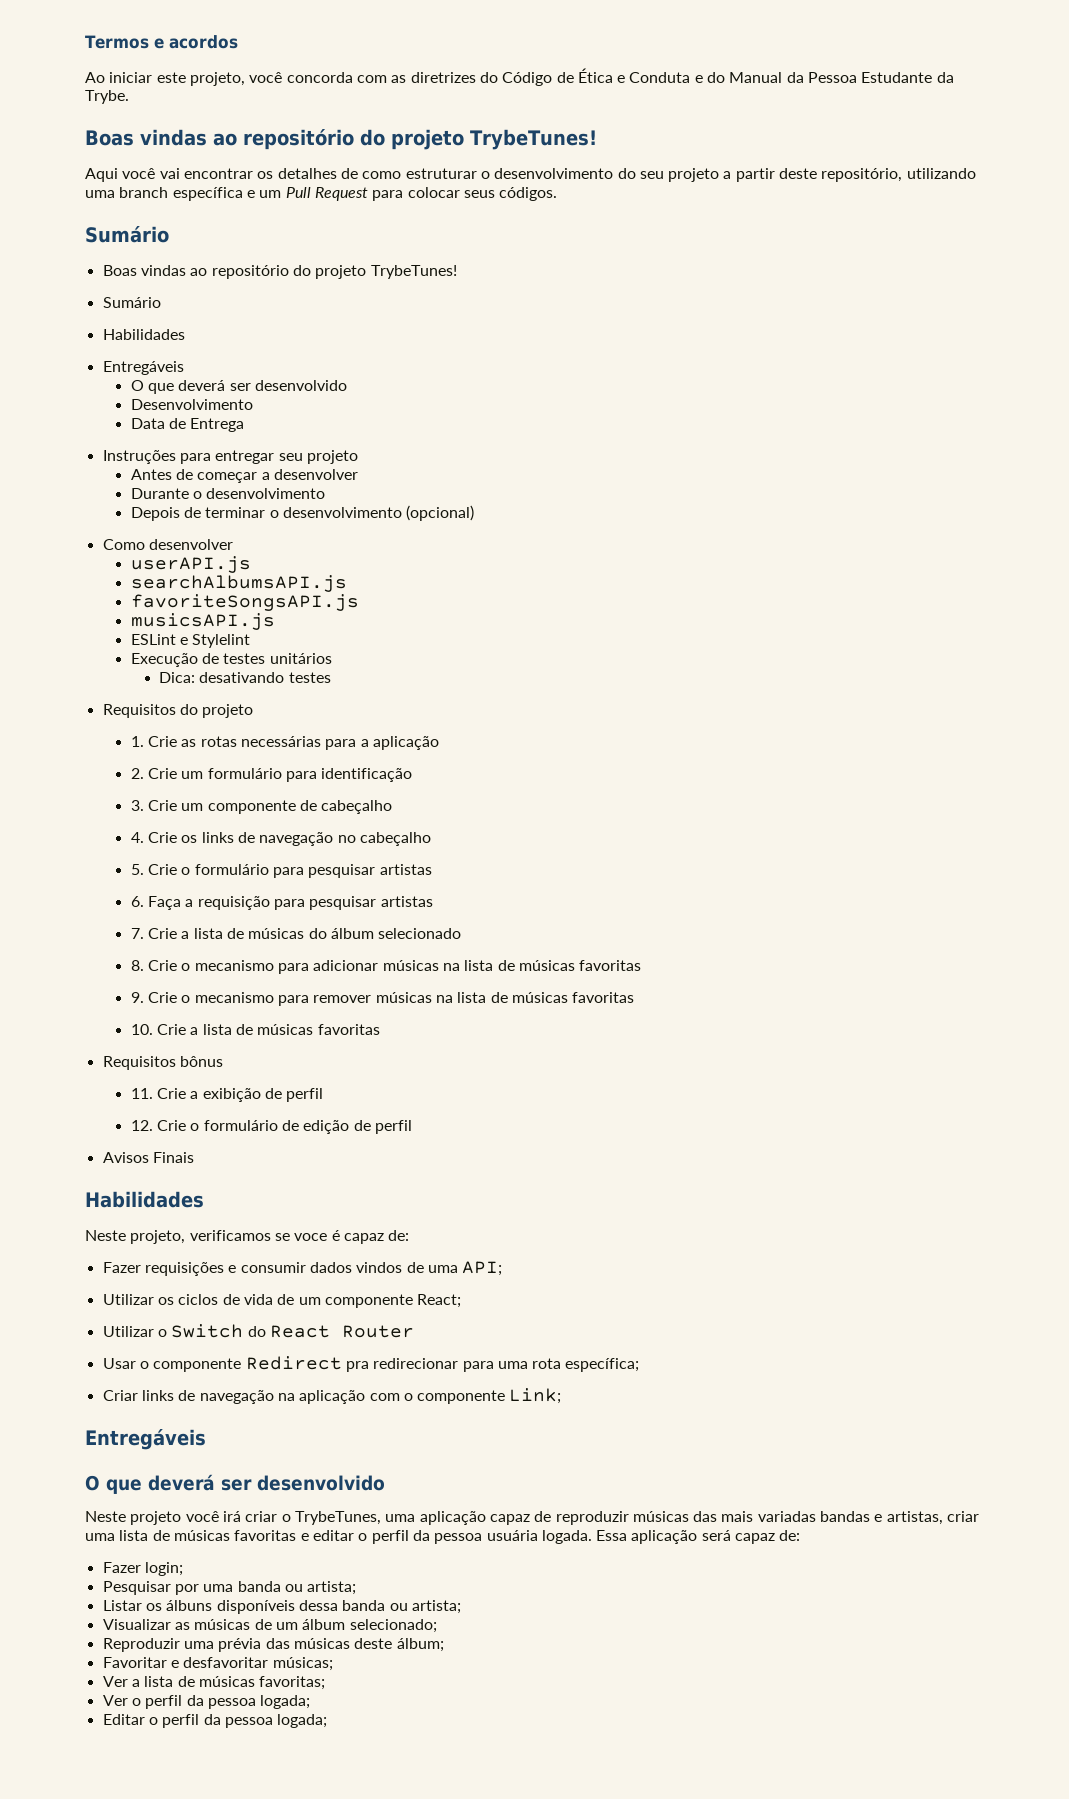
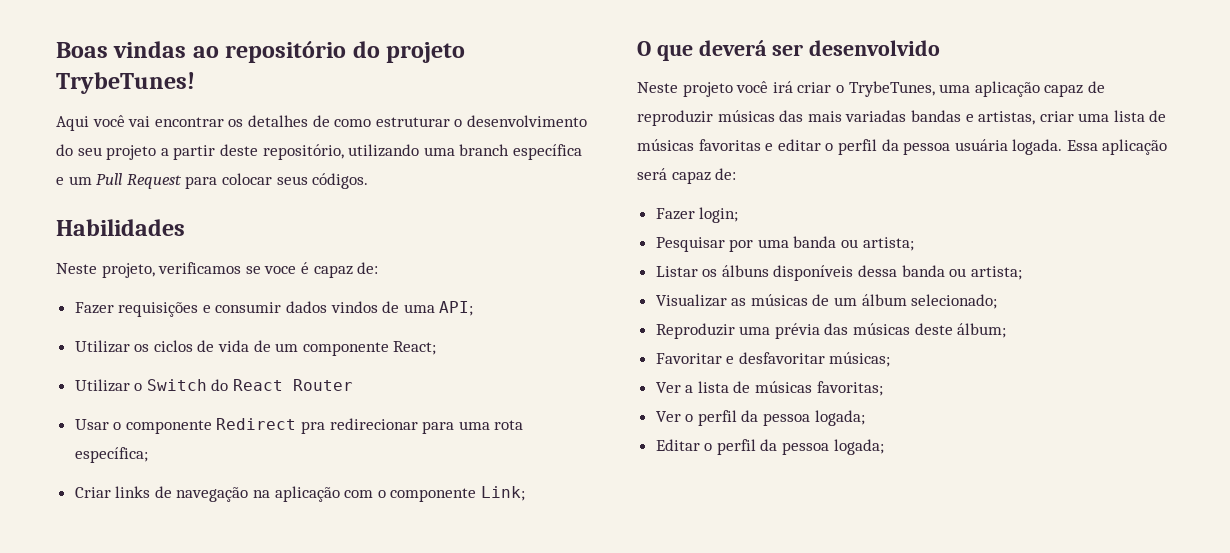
[85,35,238,49] [85,68,954,86] [85,90,129,104] Termos e acordos // Ao iniciar este projeto, você concorda com as diretrizes do Código de Ética e Conduta e do Manual da Pessoa Estudante da Trybe. // -> (56, 50) none
[85,226,169,243] [102,265,457,279] [102,297,161,308] [102,329,185,340] [102,361,184,375] [130,380,348,394] [130,399,253,410] [130,418,245,432] [102,450,358,464] [130,469,359,483] [130,488,326,499] [130,505,475,521] [102,539,233,550] [130,556,251,573] [130,575,347,592] [130,594,359,611] [130,613,275,630] [130,634,251,648] [130,653,332,667] [159,672,331,683] [102,704,254,718] [130,736,440,750] [130,768,413,782] [130,800,393,814] [130,832,432,846] [130,864,432,878] [130,896,433,910] [130,928,462,939] [130,960,642,974] [130,992,635,1006] [130,1024,380,1035] [102,1056,223,1070] [130,1088,324,1102] [130,1120,413,1134] [102,1152,194,1163] // Sumário // Boas vindas ao repositório do projeto TrybeTunes! // Sumário // Habilidades // Entregáveis // O que deverá ser desenvolvido // Desenvolvimento // Data de Entrega // Instruções para entregar seu projeto // Antes de começar a desenvolver // Durante o desenvolvimento // Depois de terminar o desenvolvimento (opcional) // Como desenvolver // userAPI.js // searchAlbumsAPI.js // favoriteSongsAPI.js // musicsAPI.js // ESLint e Stylelint // Execução de testes unitários // Dica: desativando testes // Requisitos do projeto // 1. Crie as rotas necessárias para a aplicação // 2. Crie um formulário para identificação // 3. Crie um componente de cabeçalho // 4. Crie os links de navegação no cabeçalho // 5. Crie o formulário para pesquisar artistas // 6. Faça a requisição para pesquisar artistas // 7. Crie a lista de músicas do álbum selecionado // 8. Crie o mecanismo para adicionar músicas na lista de músicas favoritas // 9. Crie o mecanismo para remover músicas na lista de músicas favoritas // 10. Crie a lista de músicas favoritas // Requisitos bônus // 11. Crie a exibição de perfil // 12. Crie o formulário de edição de perfil // Avisos Finais -> (369, 181) none
[85,1429,206,1450] // Entregáveis -> (526, 493) none

